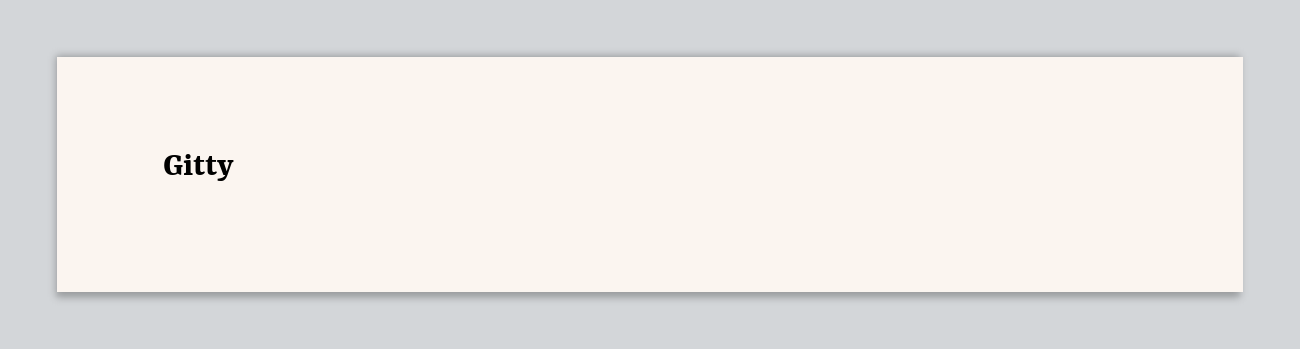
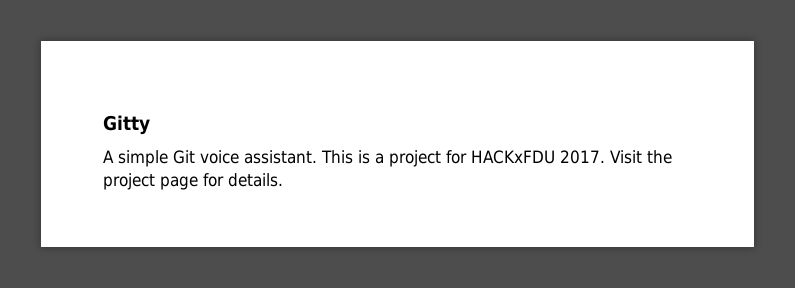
(234, 167) none -> [103,150,672,167] [103,173,283,190] // A simple Git voice assistant. This is a project for HACKxFDU 2017. Visit the project page for details.

